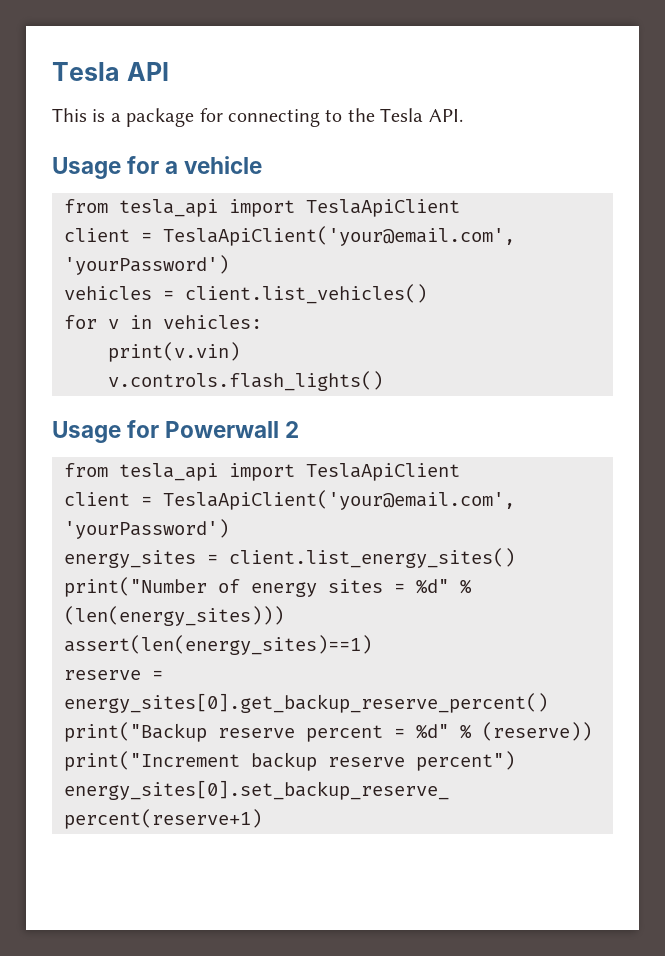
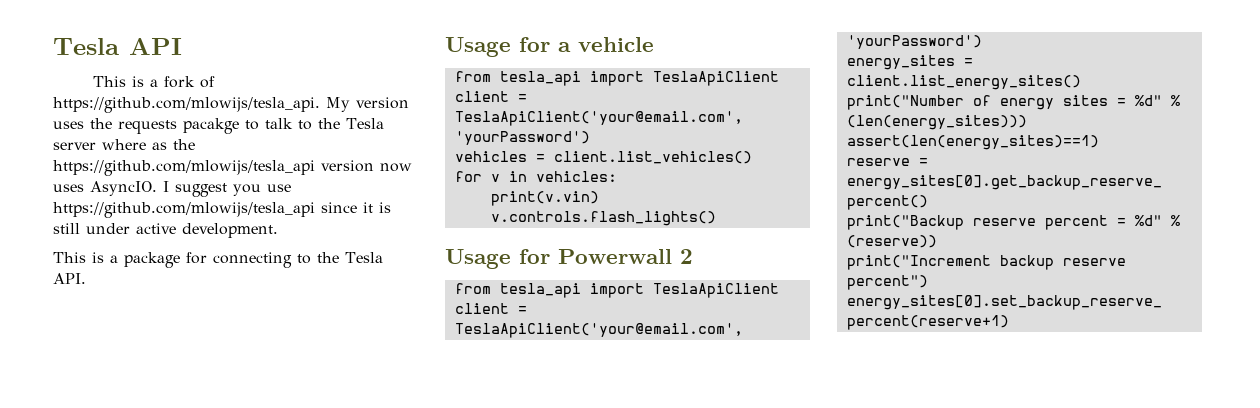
(169, 71) none -> [92,76,215,88] [53,97,409,113] [53,118,384,134] [53,139,195,150] [53,160,412,176] [53,181,291,197] [53,202,391,218] [53,223,278,238] // This is a fork of https://github.com/mlowijs/tesla_api. My version uses the requests pacakge to talk to the Tesla server where as the https://github.com/mlowijs/tesla_api version now uses AsyncIO. I suggest you use https://github.com/mlowijs/tesla_api since it is still under active development.

